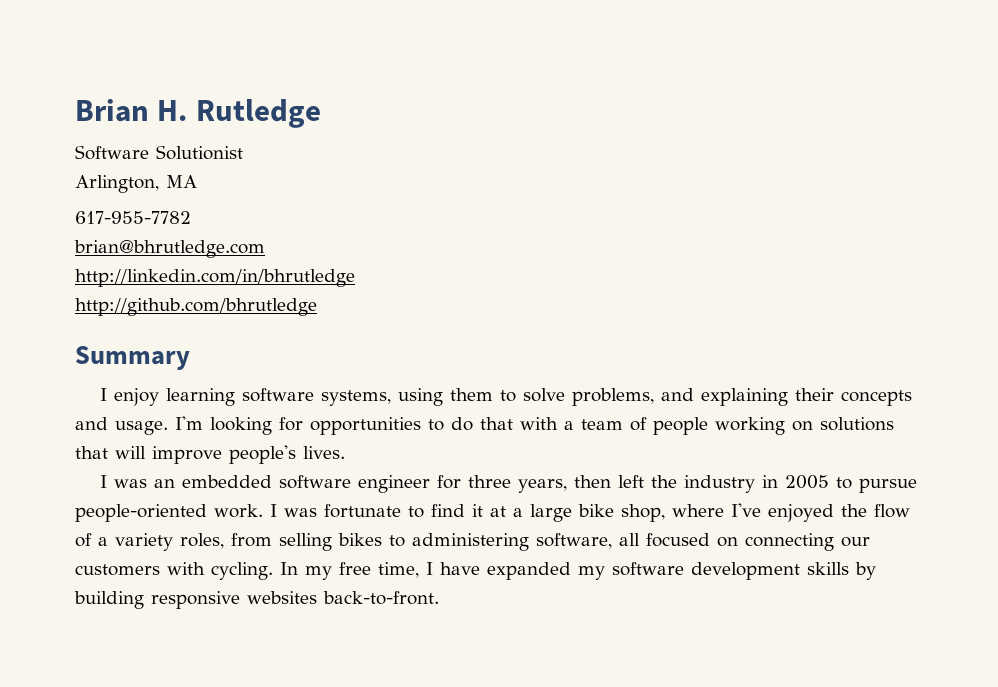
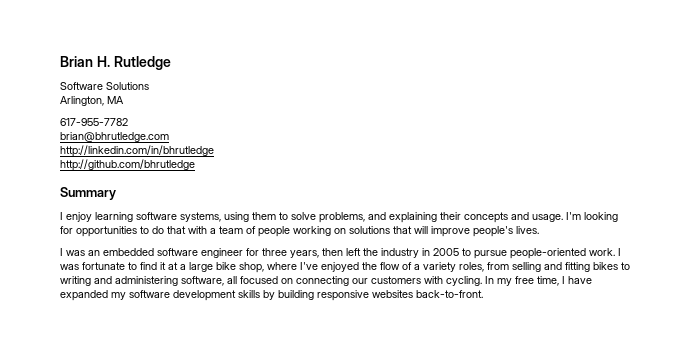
[156,145,243,160] Solutionist -> [106,82,149,90] Solutions
[338,533,405,547] bikes to -> [544,262,630,272] [60,276,112,286] and fitting bikes to writing and

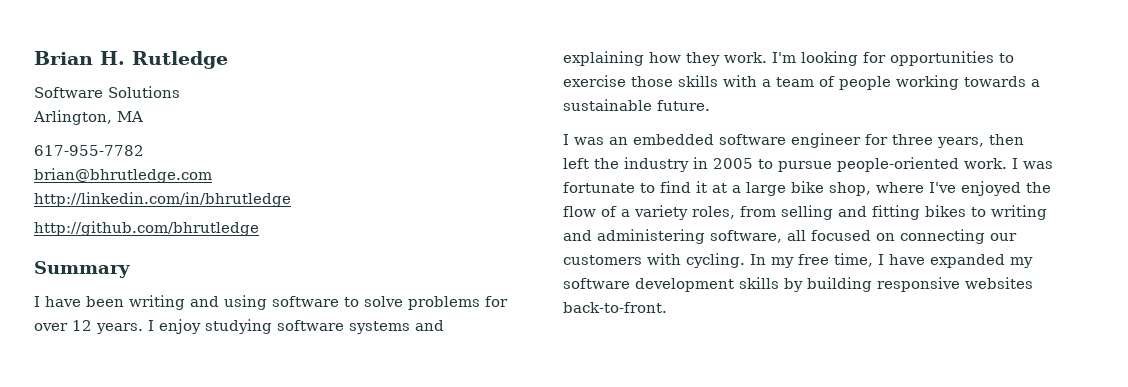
[66,212,563,223] enjoy learning software systems, using them to solve problems, and explaining their concepts and usage. -> [45,295,508,310] [34,319,444,334] [563,51,767,66] have been writing and using software to solve problems for over 12 years. I enjoy studying software systems and explaining how they work.
[152,226,186,234] do that -> [563,75,718,87] exercise those skills
[334,226,539,237] on solutions that will improve people's lives. -> [964,76,1040,87] [563,99,710,111] towards a sustainable future.

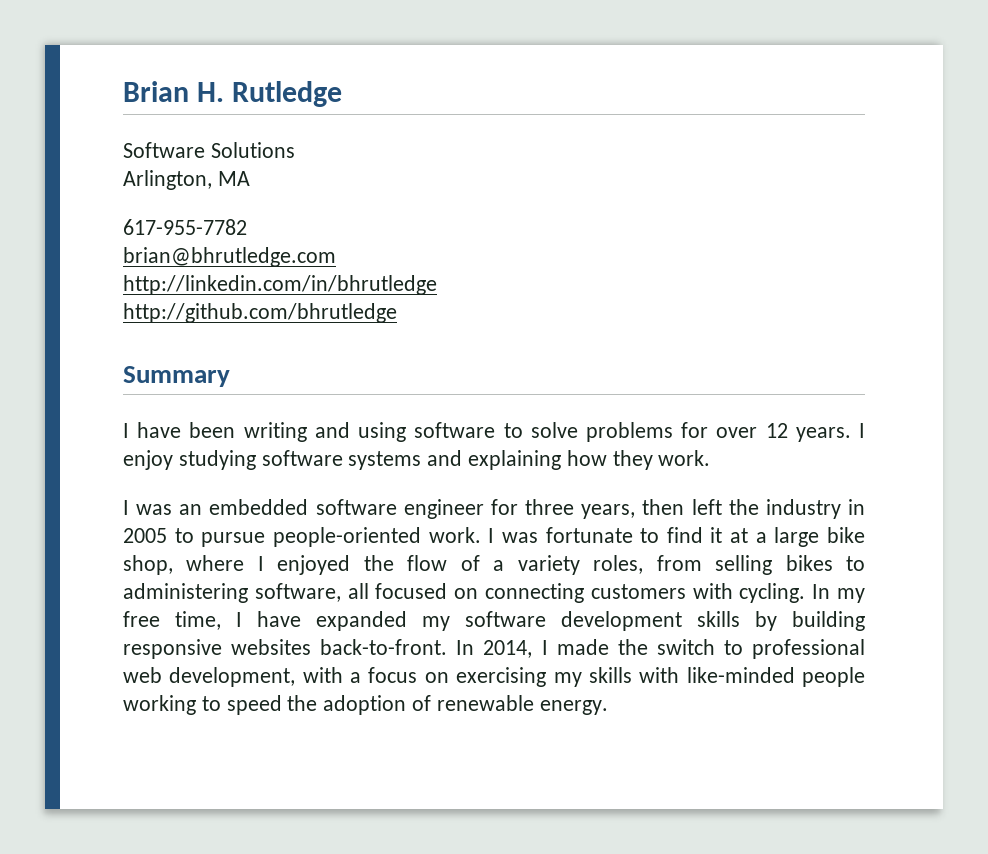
[772,51,1014,66] [563,75,1040,90] [563,99,710,111] I'm looking for opportunities to exercise those skills with a team of people working towards a sustainable future. -> (711, 458) none
[929,182,956,193] I've -> [257,556,264,571] I
[838,205,1047,220] [563,230,592,241] and fitting bikes to writing and -> [785,555,865,571] bikes to
[990,233,1017,241] our -> (584, 593) none
(667, 307) none -> [456,639,866,659] [123,667,866,687] [123,695,608,715] In 2014, I made the switch to professional web development, with a focus on exercising my skills with like-minded people working to speed the adoption of renewable energy.

